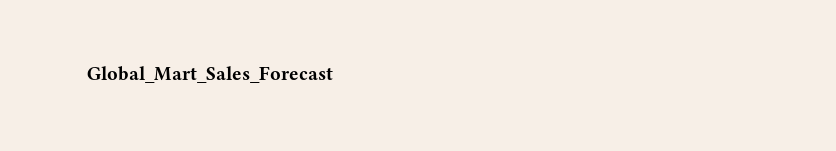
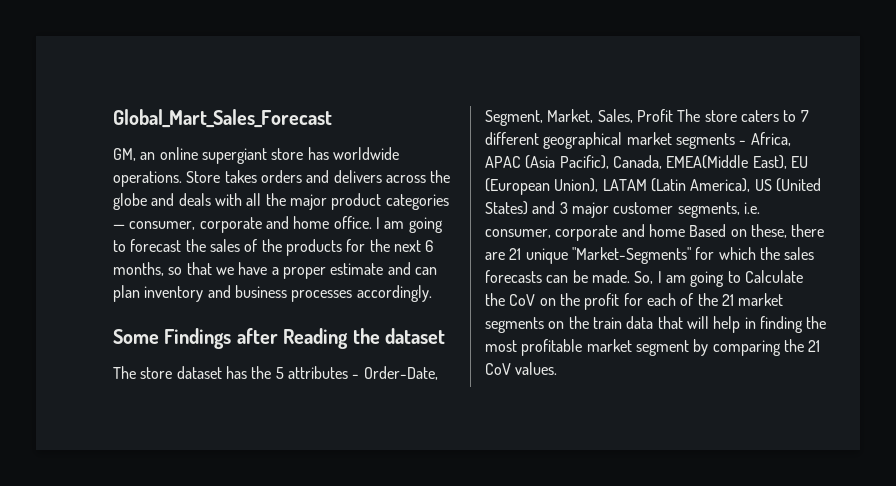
(333, 74) none -> [113,147,399,164] [113,170,451,187] [113,193,449,210] [113,216,443,233] [113,239,434,256] [113,262,437,279] [113,285,432,302] [113,328,445,349] [113,366,438,380] [485,109,809,126] [485,132,791,149] [485,155,808,169] [485,178,821,195] [485,201,760,218] [485,224,825,241] [485,247,815,264] [485,270,803,287] [485,293,784,310] [485,316,827,333] [485,339,821,356] [485,362,558,375] // GM, an online supergiant store has worldwide operations. Store takes orders and delivers across the globe and deals with all the major product categories — consumer, corporate and home office. I am going to forecast the sales of the products for the next 6 months, so that we have a proper estimate and can plan inventory and business processes accordingly. // Some Findings after Reading the dataset // The store dataset has the 5 attributes - Order-Date, Segment, Market, Sales, Profit The store caters to 7 different geographical market segments - Africa, APAC (Asia Pacific), Canada, EMEA(Middle East), EU (European Union), LATAM (Latin America), US (United States) and 3 major customer segments, i.e. consumer, corporate and home Based on these, there are 21 unique "Market-Segments" for which the sales forecasts can be made. So, I am going to Calculate the CoV on the profit for each of the 21 market segments on the train data that will help in finding the most profitable market segment by comparing the 21 CoV values.

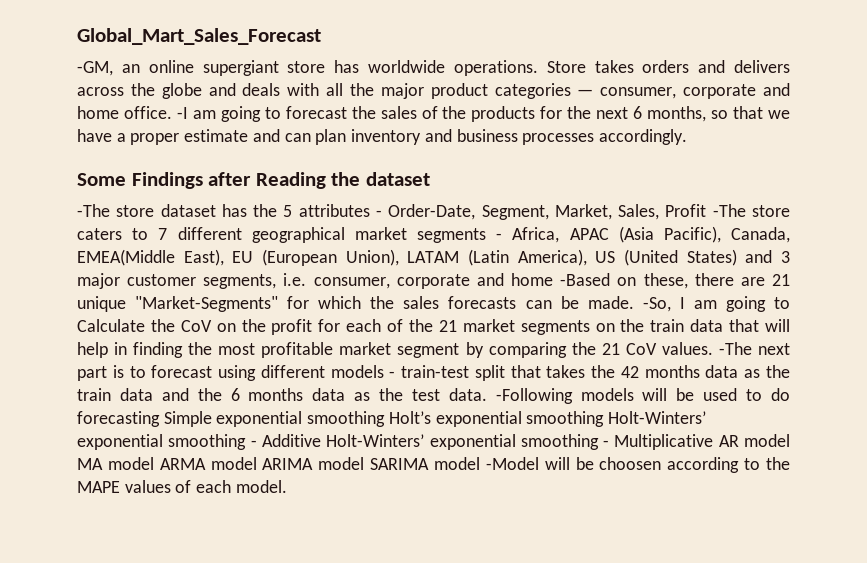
[113,148,136,161] GM, -> [77,61,113,76] -GM,
[375,217,380,229] I -> [176,107,188,119] -I
[113,366,136,379] The -> [77,204,110,217] -The
[677,109,701,122] The -> [712,204,746,217] -The
[689,224,727,237] Based -> [560,273,611,286] -Based
[634,271,654,284] So, -> [642,297,671,312] -So,
(558, 368) none -> [718,342,791,355] [77,365,790,381] [77,388,790,404] [77,411,707,427] [77,434,790,450] [77,457,790,473] [77,480,287,493] -The next part is to forecast using different models - train-test split that takes the 42 months data as the train data and the 6 months data as the test data. -Following models will be used to do forecasting Simple exponential smoothing Holt’s exponential smoothing Holt-Winters’ exponential smoothing - Additive Holt-Winters’ exponential smoothing - Multiplicative AR model MA model ARMA model ARIMA model SARIMA model -Model will be choosen according to the MAPE values of each model.

